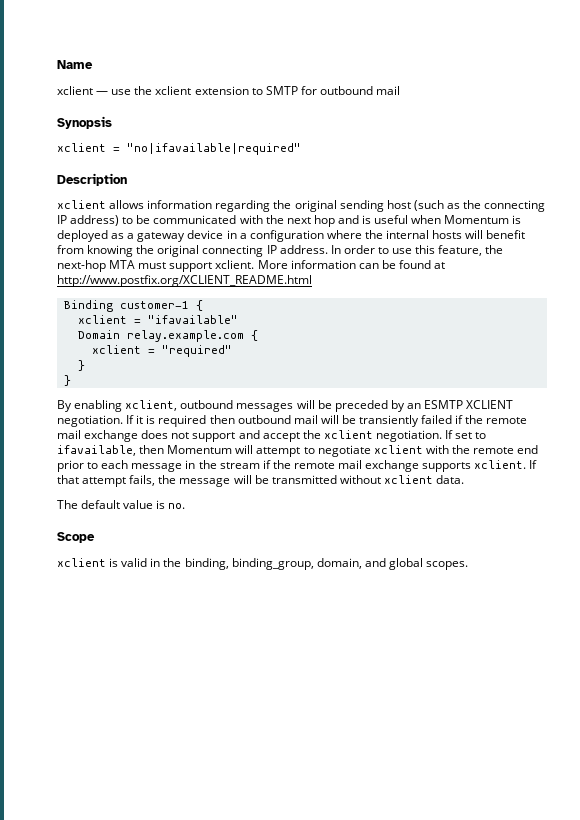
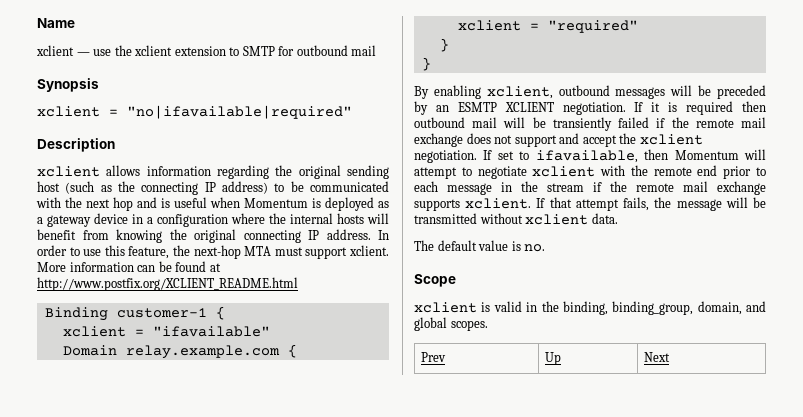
(469, 565) none -> [421,352,447,362] [545,352,562,365] [644,352,671,362] // Prev | Up | Next

